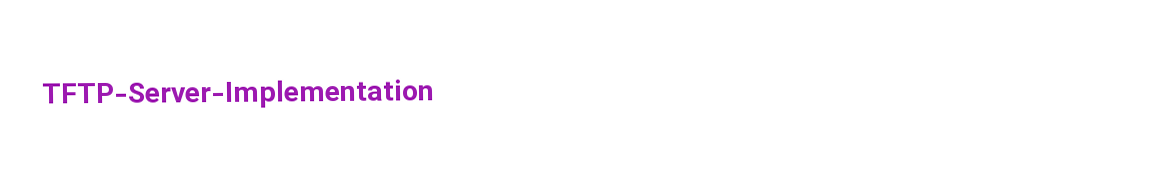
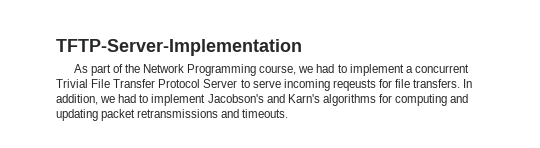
(435, 94) none -> [73,64,469,76] [56,79,473,91] [56,94,469,106] [56,109,289,121] // As part of the Network Programming course, we had to implement a concurrent Trivial File Transfer Protocol Server to serve incoming reqeusts for file transfers. In addition, we had to implement Jacobson's and Karn's algorithms for computing and updating packet retransmissions and timeouts.

